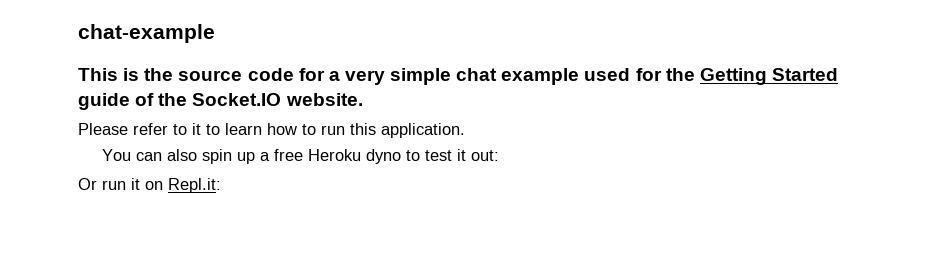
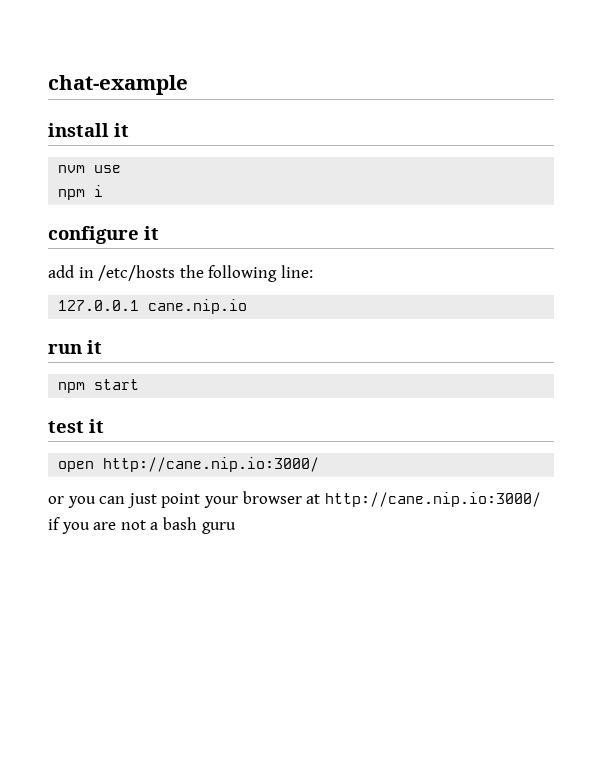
[78,68,838,85] [78,93,363,110] [78,123,465,138] [101,149,499,164] [78,178,221,193] This is the source code for a very simple chat example used for the Getting Started guide of the Socket.IO website. // Please refer to it to learn how to run this application. // You can also spin up a free Heroku dyno to test it out: // Or run it on Repl.it: -> [48,123,129,137] [58,165,122,173] [58,185,104,200] [48,226,159,244] [48,265,313,282] [58,299,248,314] [48,340,102,354] [58,379,140,393] [48,419,104,433] [58,457,320,472] [48,491,541,508] [48,517,236,534] install it // nvm use // npm i // configure it // add in /etc/hosts the following line: // 127.0.0.1 cane.nip.io // run it // npm start // test it // open http://cane.nip.io:3000/ // or you can just point your browser at http://cane.nip.io:3000/ if you are not a bash guru

